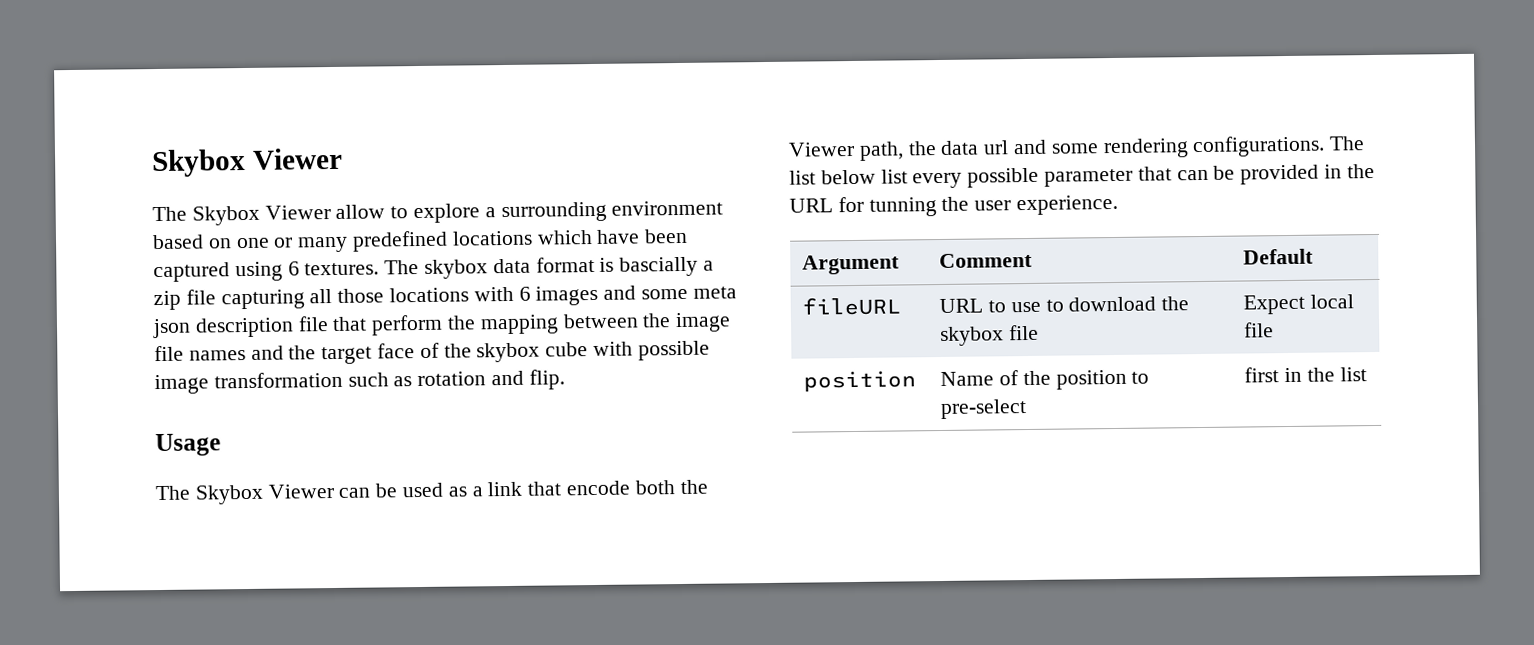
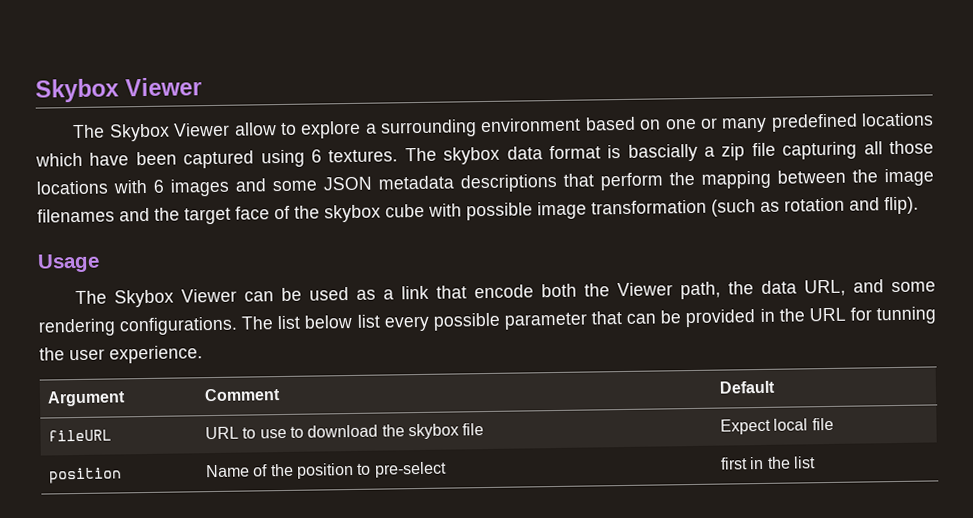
[692,286,737,299] [152,316,329,339] meta json description file -> [323,173,558,193] JSON metadata descriptions
[154,345,246,362] file names -> [37,208,115,223] filenames
[347,372,389,387] such -> [711,199,756,217] (such
[528,369,565,390] flip. -> [884,196,919,215] flip).
[983,140,1010,155] url -> [804,279,847,297] URL,

